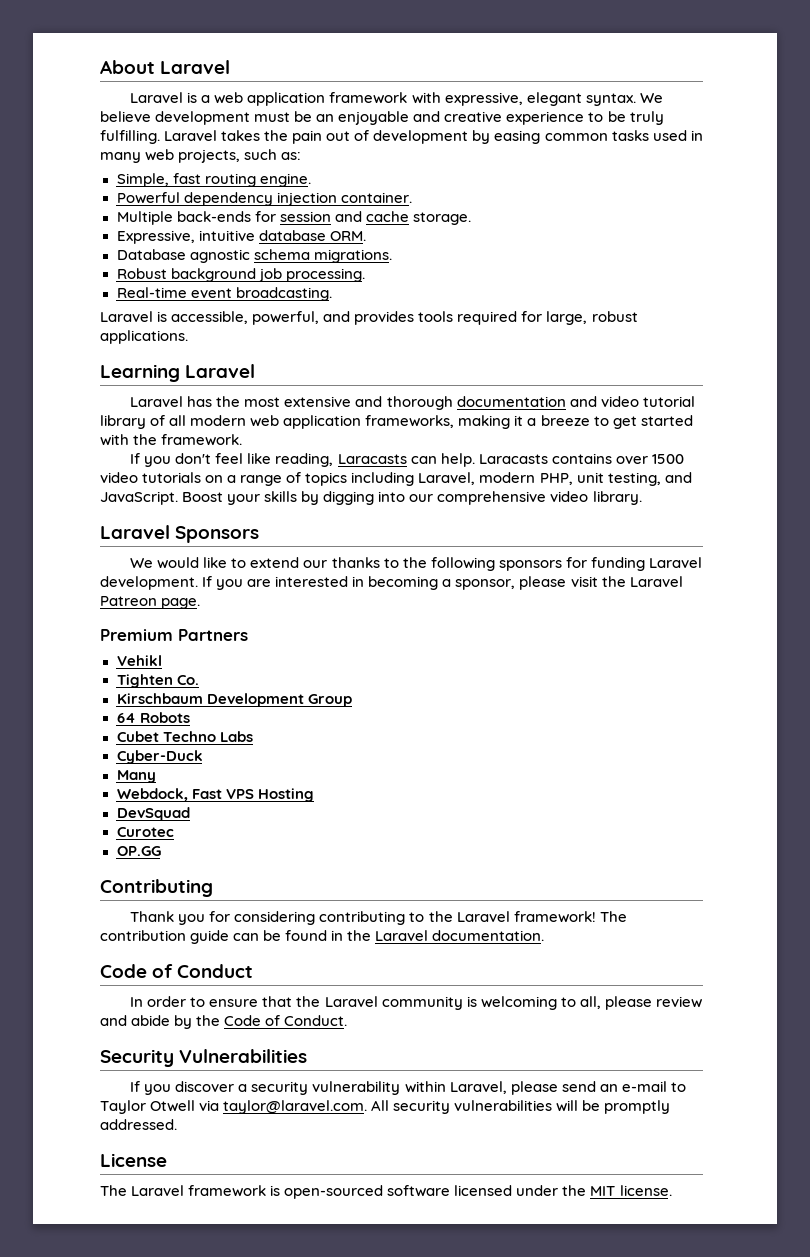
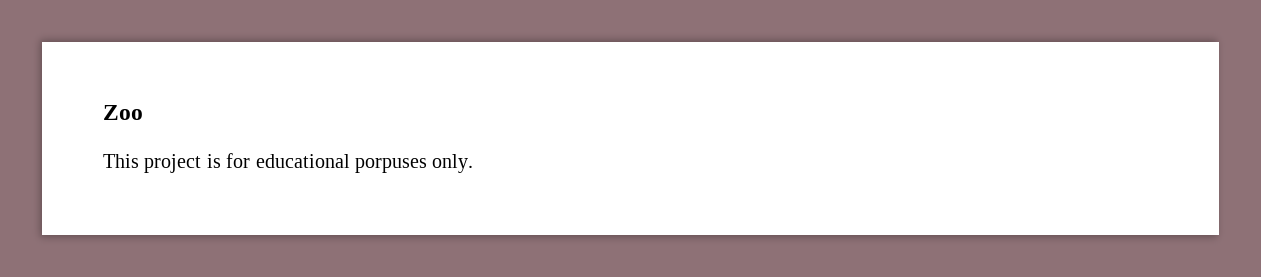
[100,60,231,74] [130,92,663,106] [100,111,664,125] [100,130,703,144] [100,149,302,163] [116,173,311,187] [116,192,412,206] [116,211,471,225] [116,230,366,244] [116,249,392,263] [116,268,365,282] [116,287,332,301] [100,311,638,325] [100,330,188,344] [100,364,256,382] [130,396,695,410] [100,415,693,429] [100,434,243,446] [130,453,684,467] [100,472,692,486] [100,491,642,505] [100,525,260,543] [130,557,702,571] [100,576,683,590] [100,596,201,609] [100,629,248,641] [116,655,162,666] [116,674,199,688] [116,693,352,707] [116,712,190,723] [116,731,253,742] [116,750,203,764] [116,770,156,783] [116,788,314,802] [116,807,190,821] [116,827,174,837] [116,846,161,856] [100,879,213,897] [130,911,627,925] [100,930,545,944] [100,964,254,978] [130,996,702,1010] [100,1015,348,1029] [100,1049,308,1067] [130,1081,686,1095] [100,1100,671,1114] [100,1119,177,1130] [100,1153,167,1167] [100,1185,672,1199] About Laravel // Laravel is a web application framework with expressive, elegant syntax. We believe development must be an enjoyable and creative experience to be truly fulfilling. Laravel takes the pain out of development by easing common tasks used in many web projects, such as: // Simple, fast routing engine. // Powerful dependency injection container. // Multiple back-ends for session and cache storage. // Expressive, intuitive database ORM. // Database agnostic schema migrations. // Robust background job processing. // Real-time event broadcasting. // Laravel is accessible, powerful, and provides tools required for large, robust applications. // Learning Laravel // Laravel has the most extensive and thorough documentation and video tutorial library of all modern web application frameworks, making it a breeze to get started with the framework. // If you don't feel like reading, Laracasts can help. Laracasts contains over 1500 video tutorials on a range of topics including Laravel, modern PHP, unit testing, and JavaScript. Boost your skills by digging into our comprehensive video library. // Laravel Sponsors // We would like to extend our thanks to the following sponsors for funding Laravel development. If you are interested in becoming a sponsor, please visit the Laravel Patreon page. // Premium Partners // Vehikl // Tighten Co. // Kirschbaum Development Group // 64 Robots // Cubet Techno Labs // Cyber-Duck // Many // Webdock, Fast VPS Hosting // DevSquad // Curotec // OP.GG // Contributing // Thank you for considering contributing to the Laravel framework! The contribution guide can be found in the Laravel documentation. // Code of Conduct // In order to ensure that the Laravel community is welcoming to all, please review and abide by the Code of Conduct. // Security Vulnerabilities // If you discover a security vulnerability within Laravel, please send an e-mail to Taylor Otwell via taylor@laravel.com. All security vulnerabilities will be promptly addressed. // License // The Laravel framework is open-sourced software licensed under the MIT license. -> [103,105,143,120] [103,153,474,173] Zoo // This project is for educational porpuses only.

